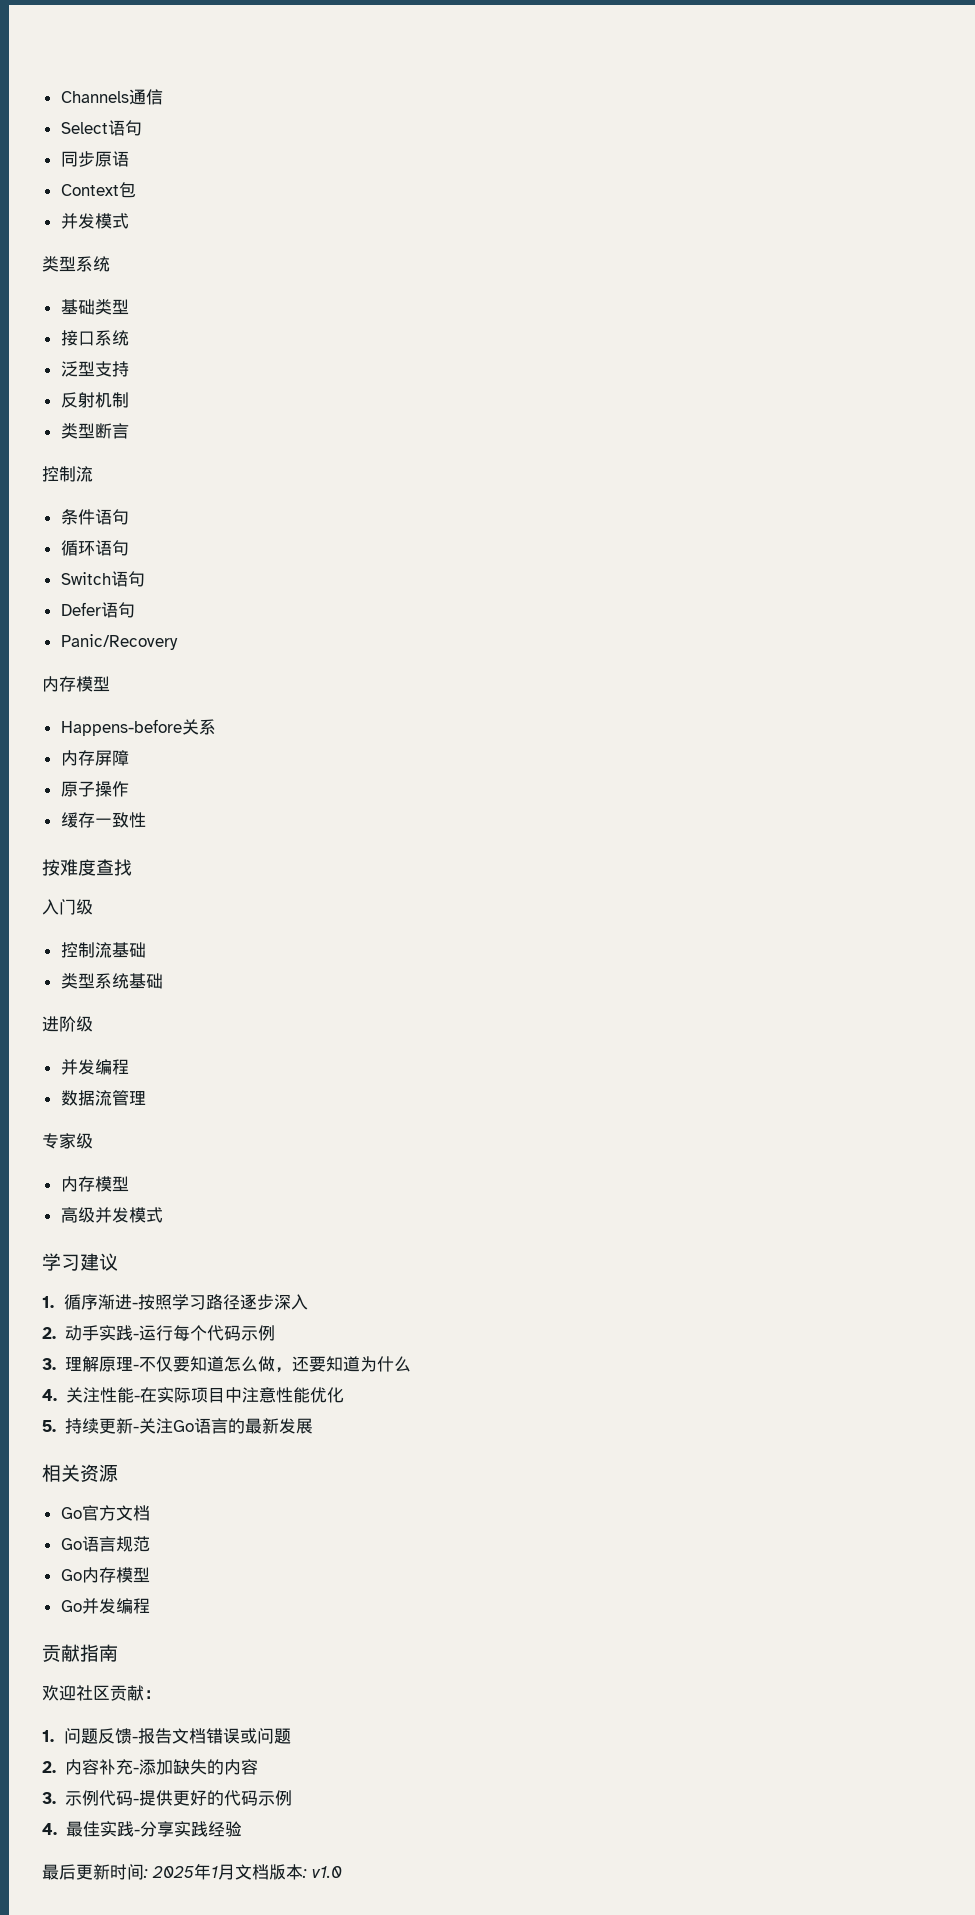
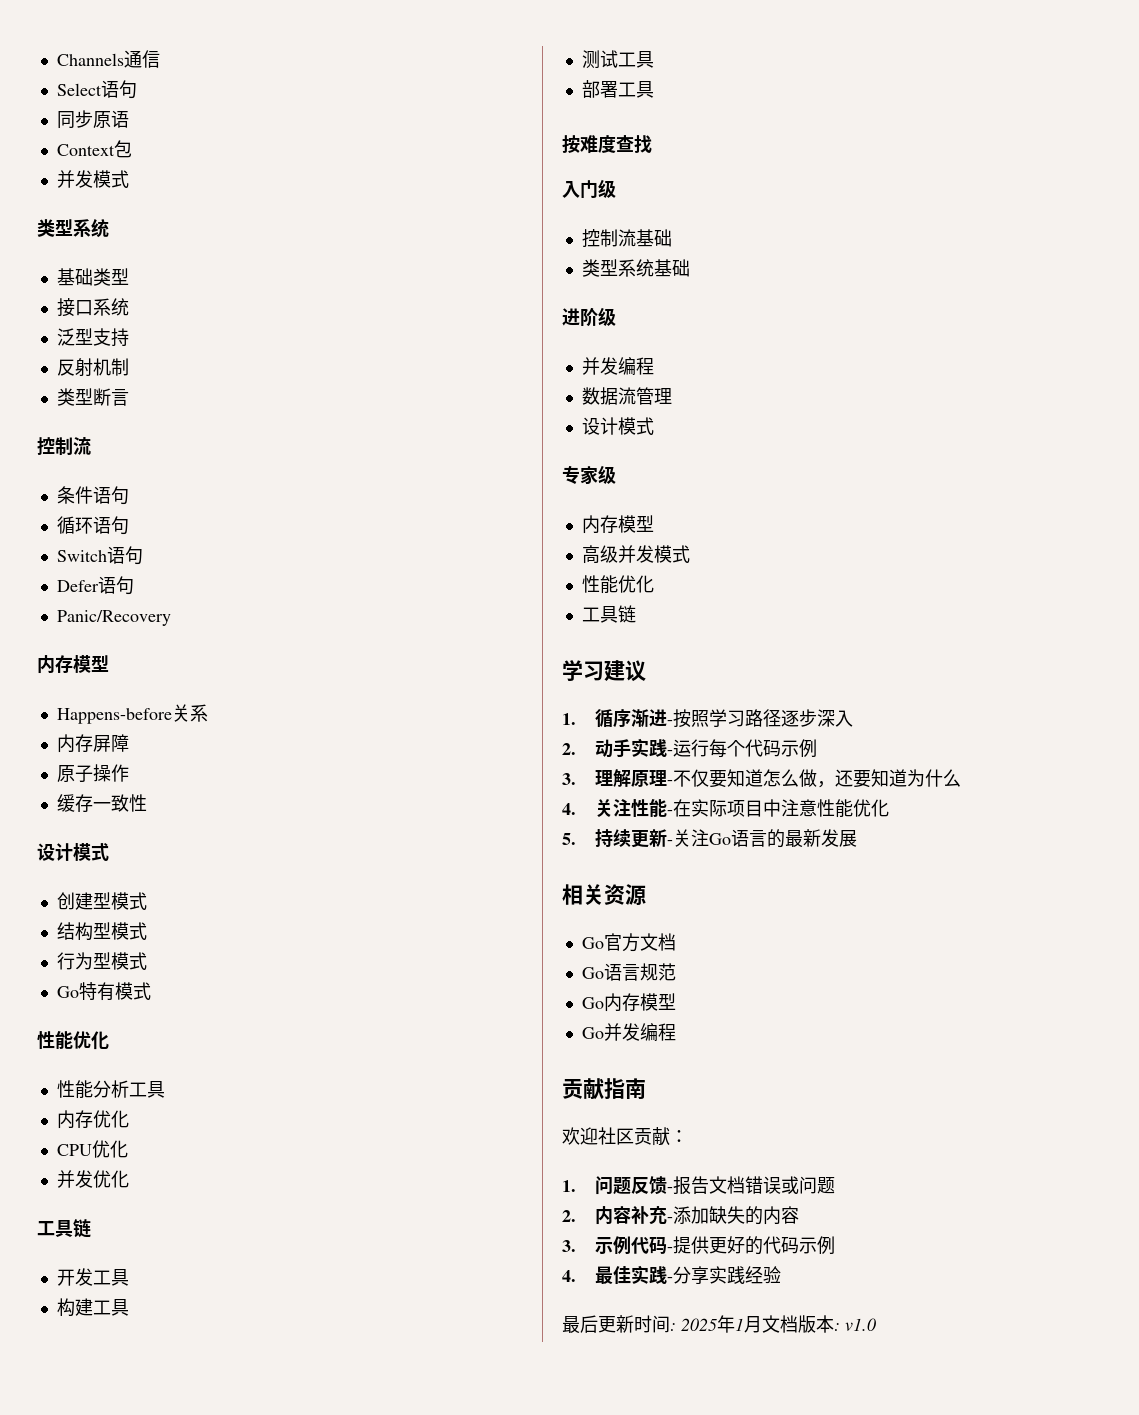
(146, 820) none -> [37,843,109,861] [56,892,147,910] [56,922,147,941] [56,952,147,970] [56,982,151,1001] [37,1031,109,1050] [56,1080,165,1099] [56,1110,129,1129] [56,1140,128,1158] [56,1170,129,1188] [37,1219,91,1238] [56,1268,129,1286] [56,1298,129,1317] [581,50,654,69] [581,80,654,98] // 设计模式 // 创建型模式 // 结构型模式 // 行为型模式 // Go特有模式 // 性能优化 // 性能分析工具 // 内存优化 // CPU优化 // 并发优化 // 工具链 // 开发工具 // 构建工具 // 测试工具 // 部署工具
(146, 1097) none -> [581,417,654,435] // 设计模式
(163, 1215) none -> [581,575,654,594] [581,605,636,623] // 性能优化 // 工具链

